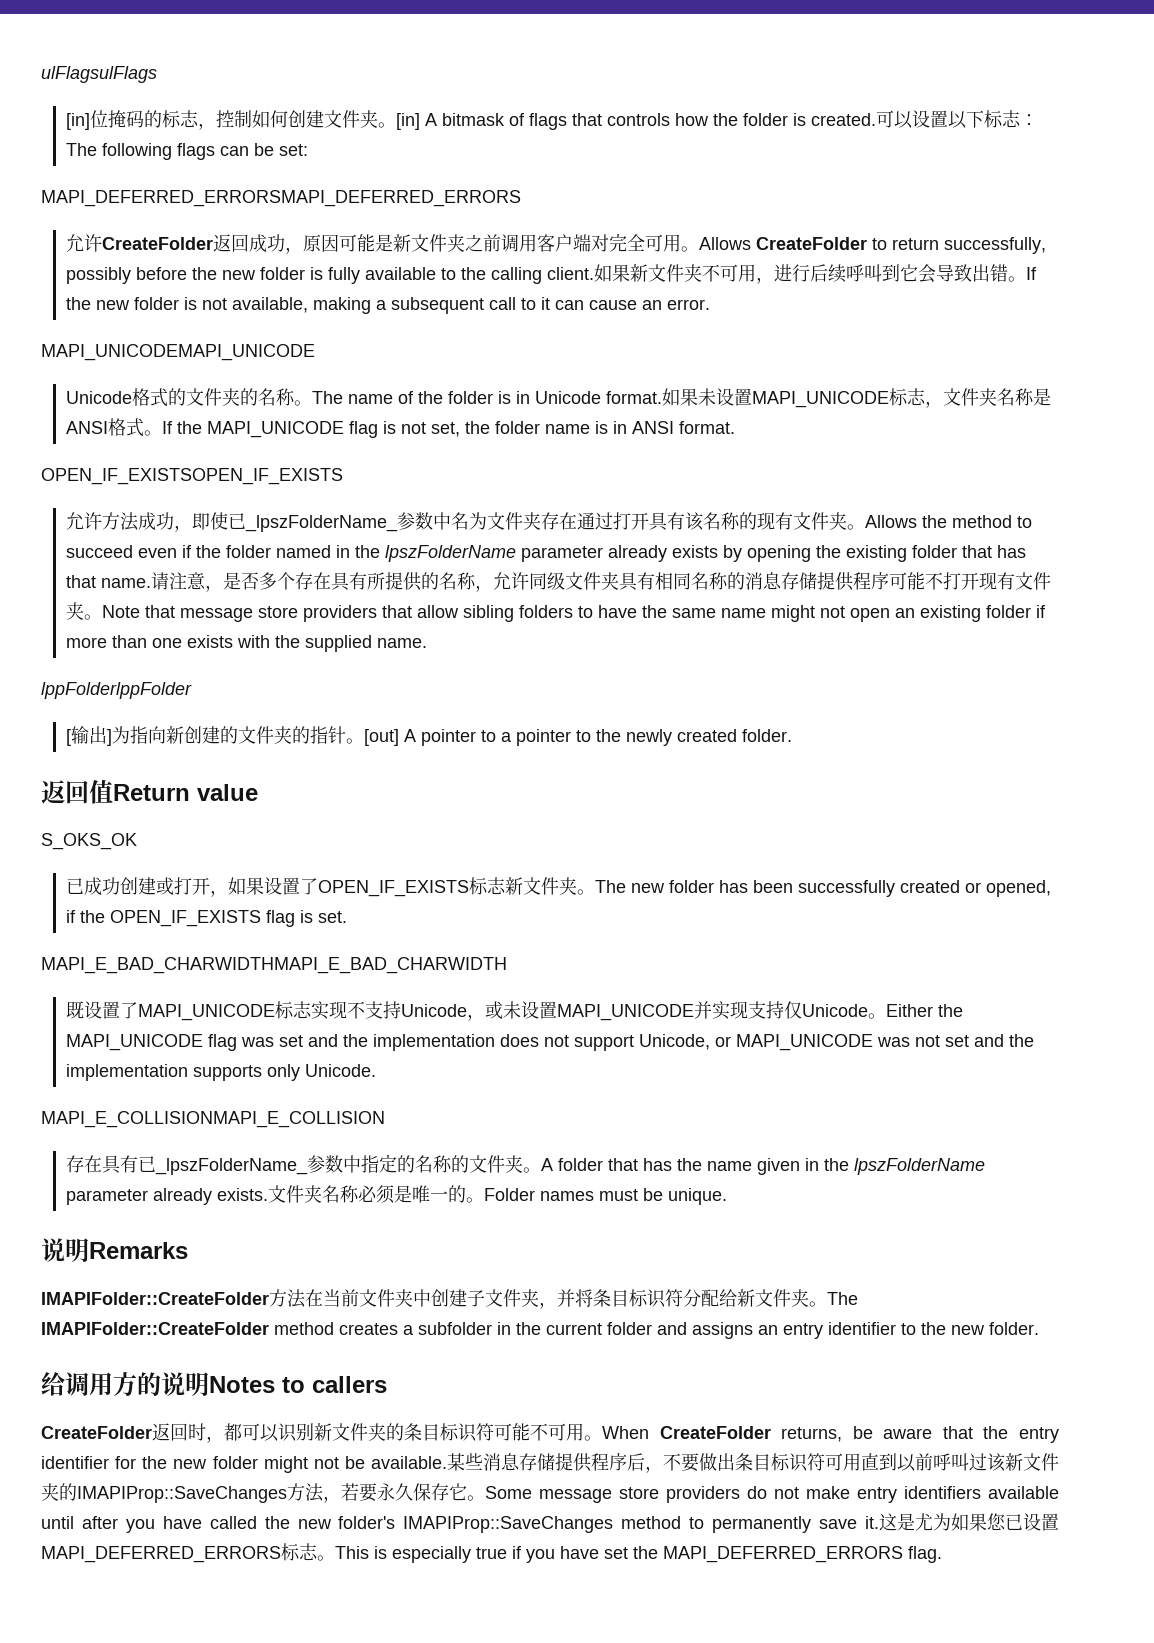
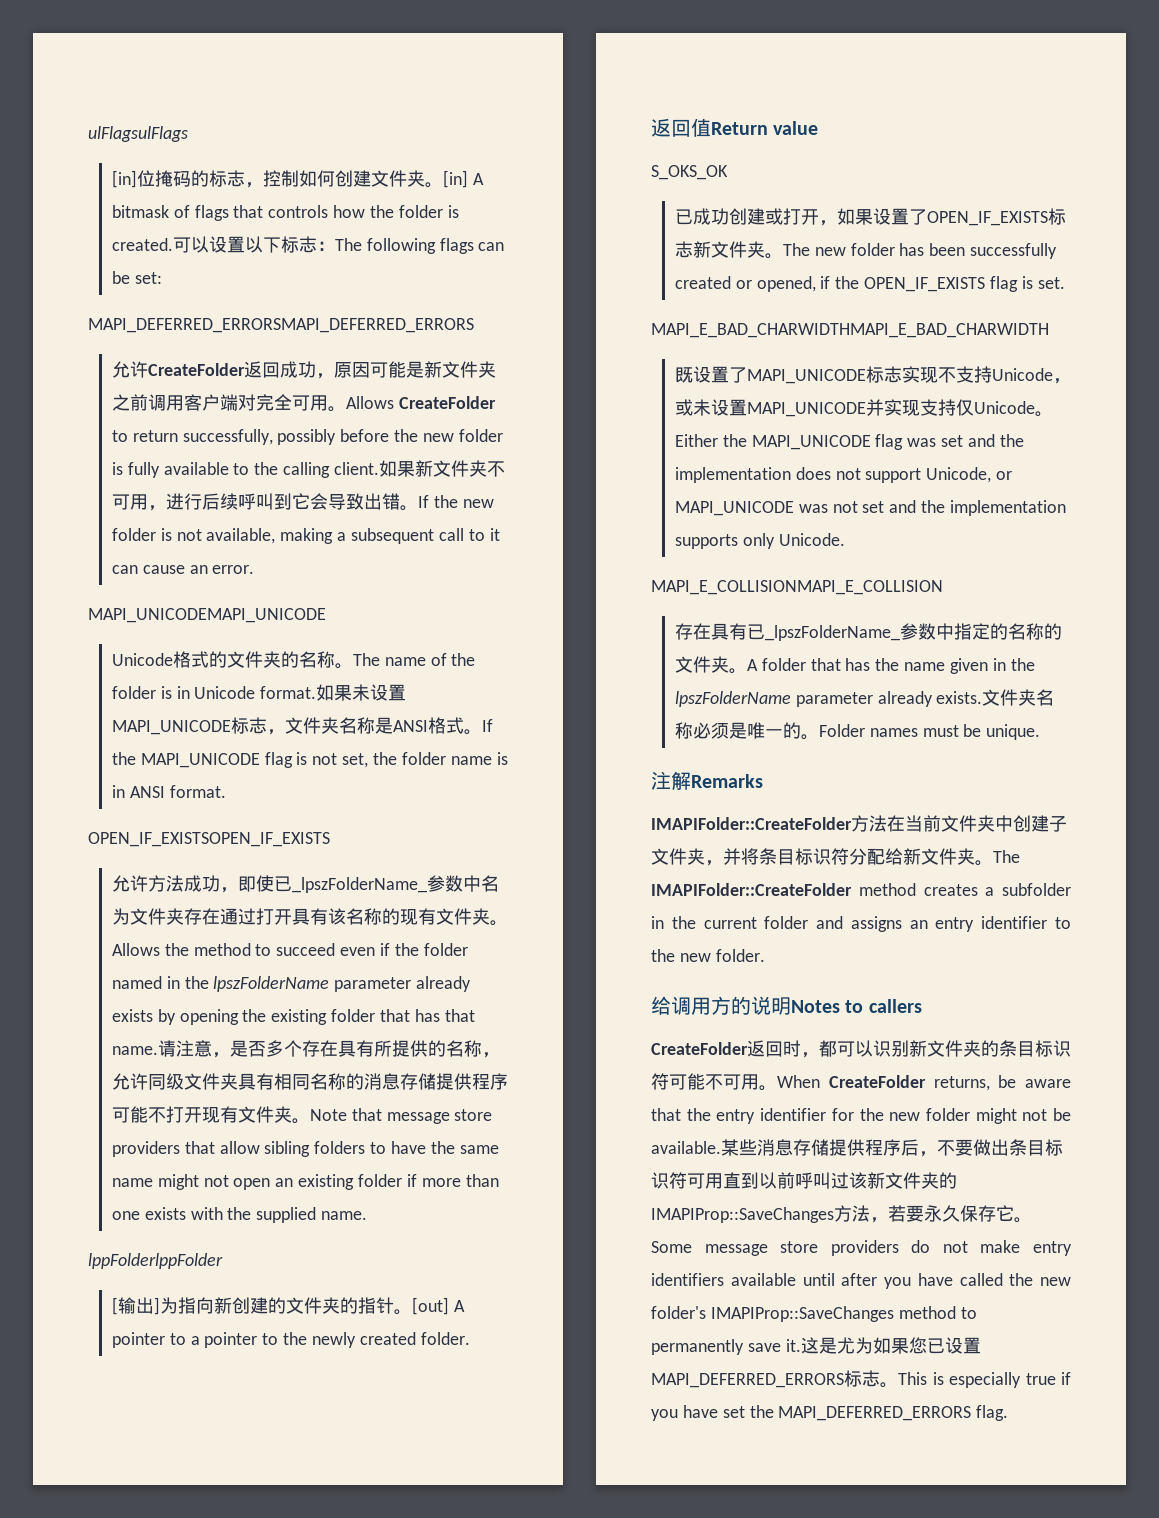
[41,1238,89,1262] 说明 -> [651,771,691,790] 注解

